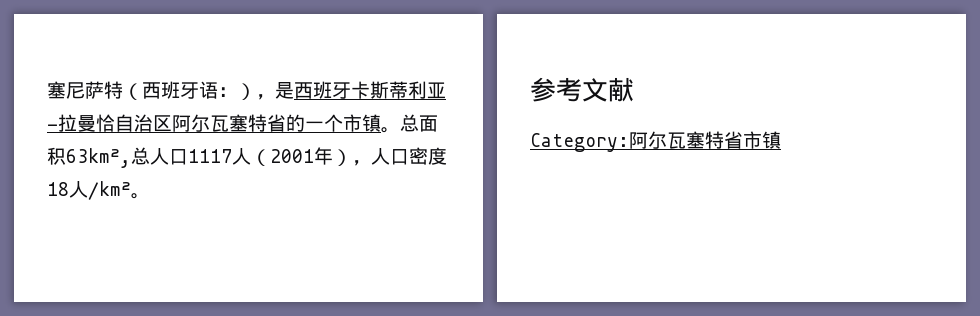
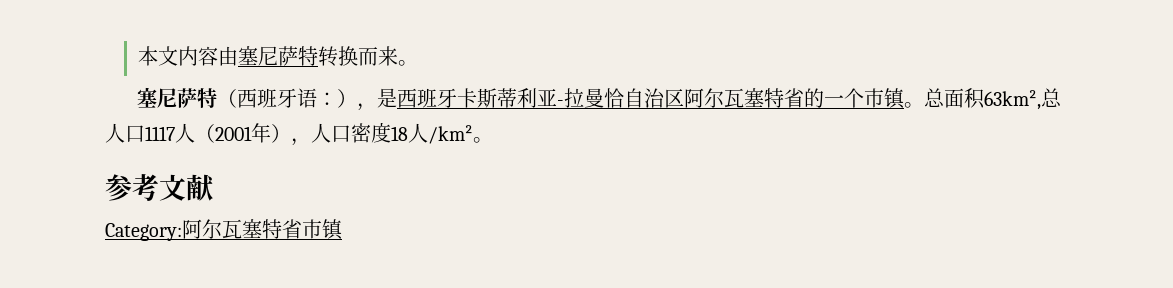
(47, 90) none -> [138,46,419,67] 本文内容由塞尼萨特转换而来。 //

